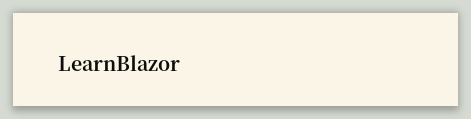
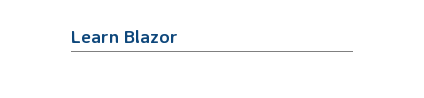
[58,55,180,71] LearnBlazor -> [71,30,178,43] Learn Blazor

